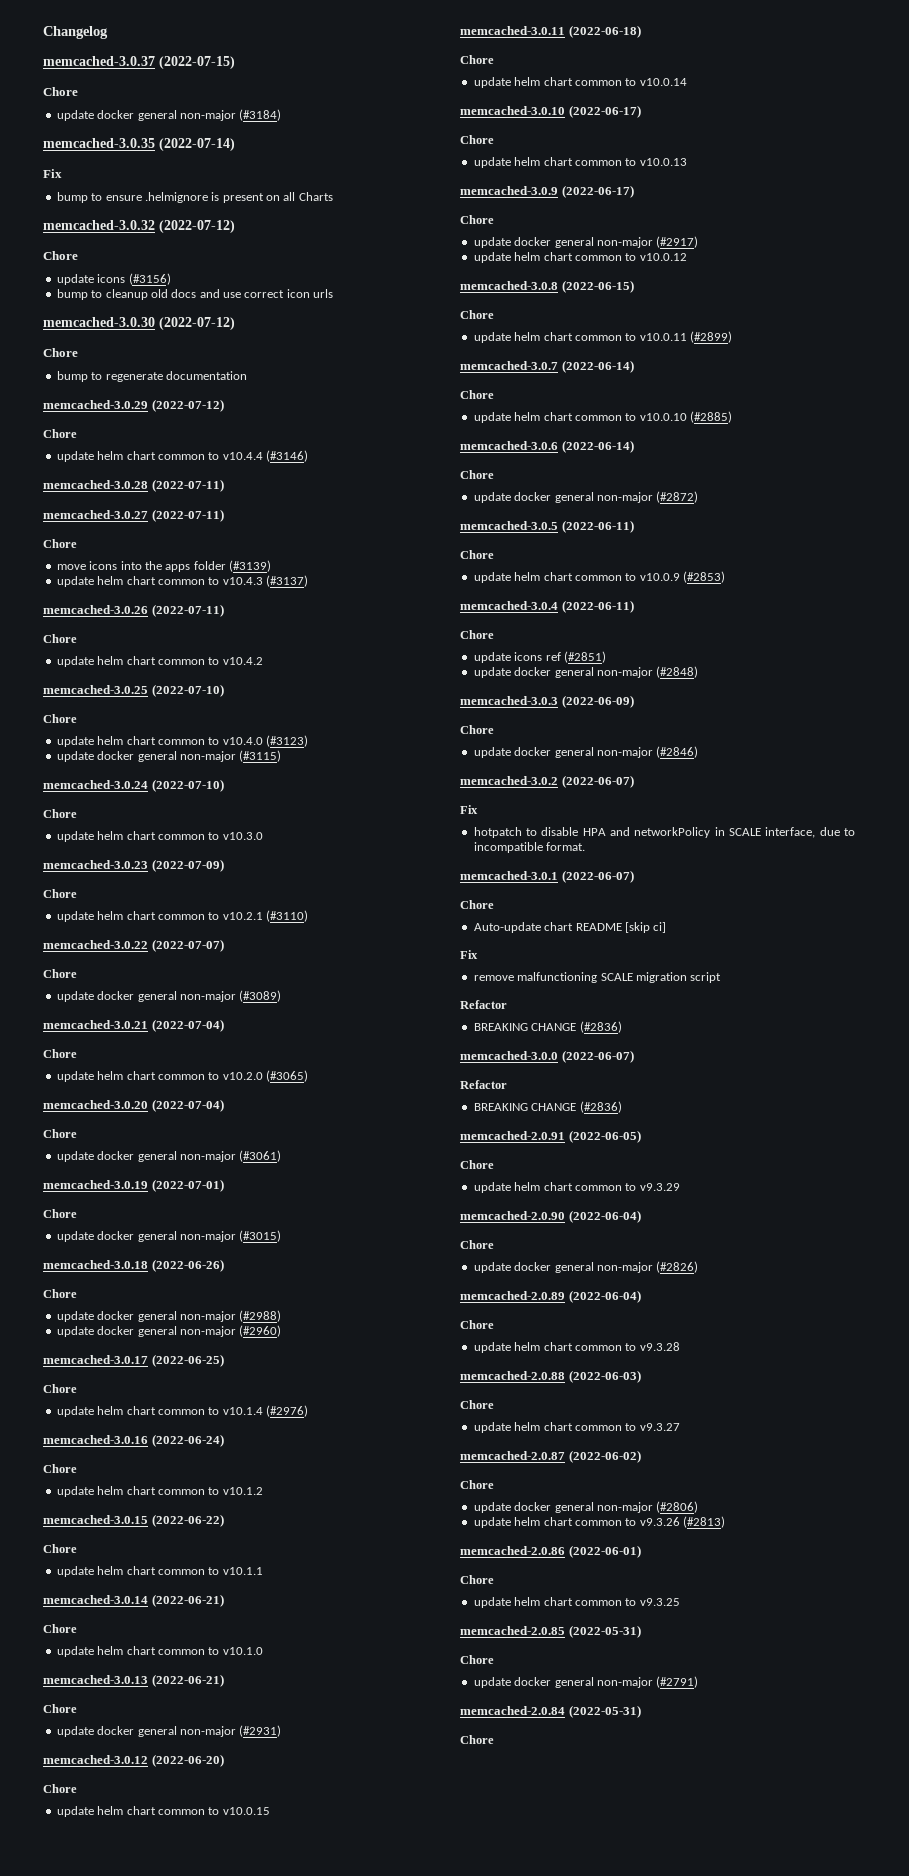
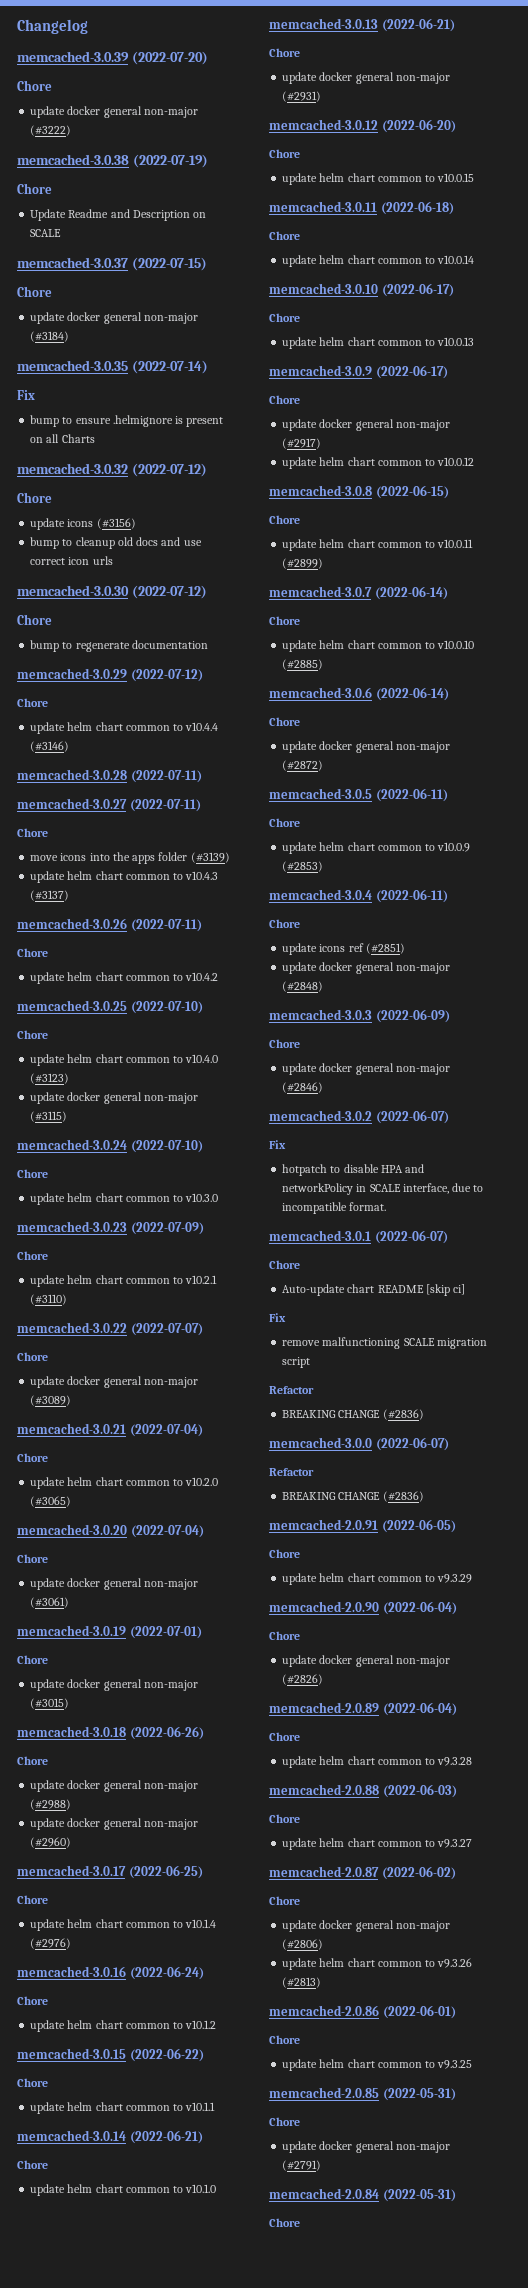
(108, 32) none -> [17,51,208,65] [17,80,52,91] [30,106,198,118] [30,125,72,136] [17,154,208,168] [17,183,52,194] [30,209,207,221] [30,229,62,237] // memcached-3.0.39 (2022-07-20) // Chore // update docker general non-major (#3222) // memcached-3.0.38 (2022-07-19) // Chore // Update Readme and Description on SCALE

